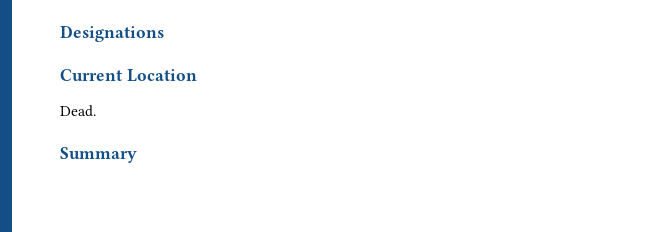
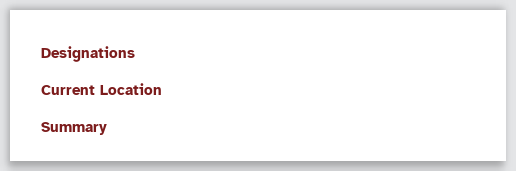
[60,105,96,117] // Dead. -> (162, 89) none

